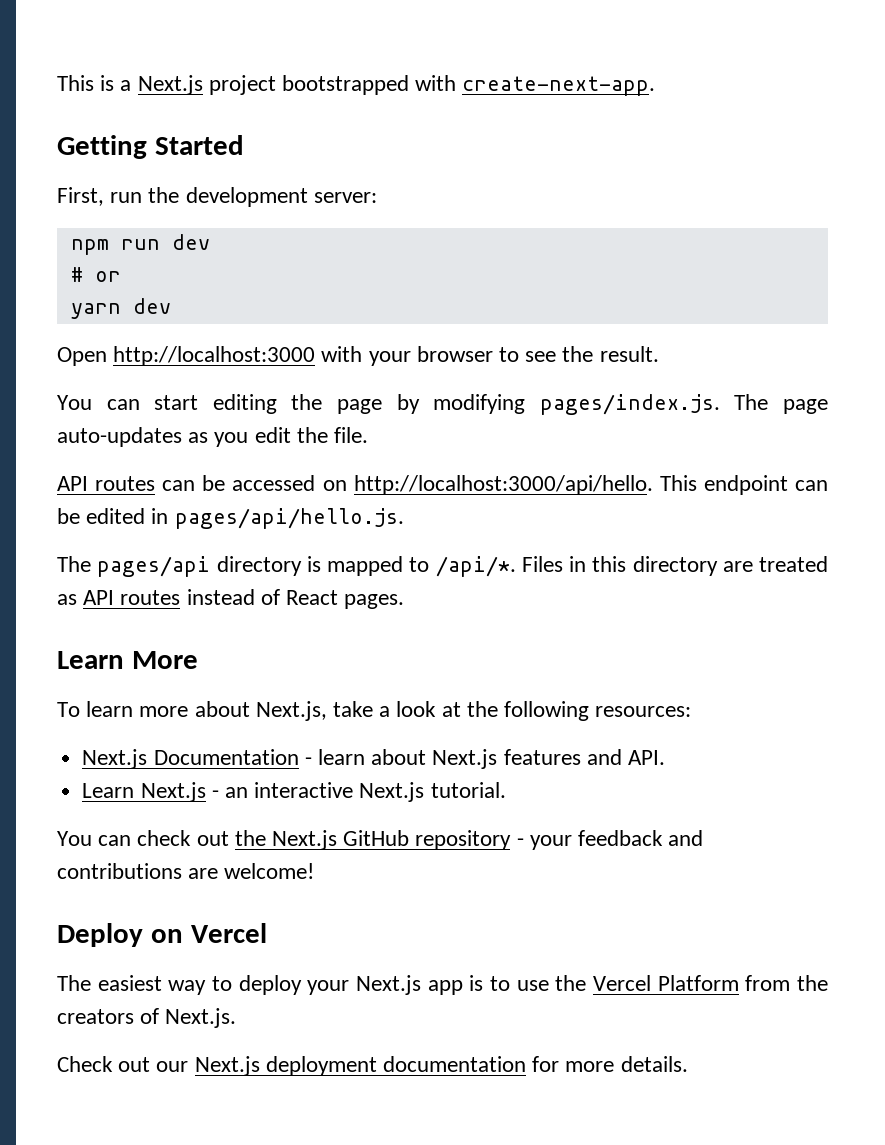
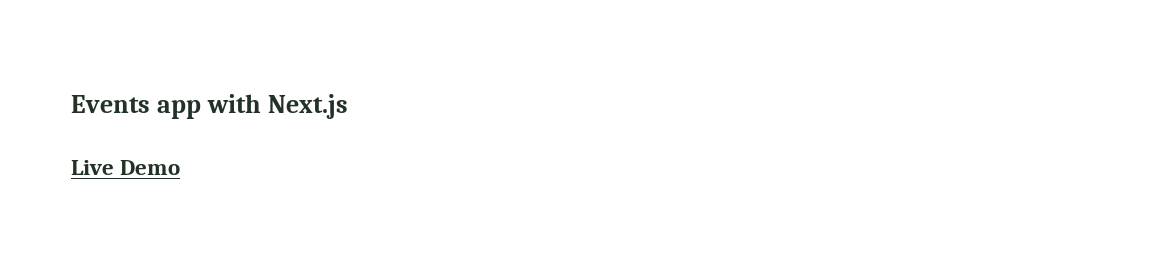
[57,75,656,96] [57,135,244,159] [57,187,377,207] [70,234,210,255] [70,267,121,282] [70,298,171,319] [57,346,659,366] [57,394,829,415] [57,427,369,447] [57,475,828,495] [57,508,404,529] [57,556,828,577] [57,589,405,609] [57,651,198,669] [57,701,692,721] [82,749,665,769] [82,782,506,802] [57,830,704,850] [57,863,315,879] [57,923,267,947] [57,975,828,995] [57,1008,237,1028] [57,1056,688,1076] This is a Next.js project bootstrapped with create-next-app. // Getting Started // First, run the development server: // npm run dev // # or // yarn dev // Open http://localhost:3000 with your browser to see the result. // You can start editing the page by modifying pages/index.js. The page auto-updates as you edit the file. // API routes can be accessed on http://localhost:3000/api/hello. This endpoint can be edited in pages/api/hello.js. // The pages/api directory is mapped to /api/*. Files in this directory are treated as API routes instead of React pages. // Learn More // To learn more about Next.js, take a look at the following resources: // Next.js Documentation - learn about Next.js features and API. // Learn Next.js - an interactive Next.js tutorial. // You can check out the Next.js GitHub repository - your feedback and contributions are welcome! // Deploy on Vercel // The easiest way to deploy your Next.js app is to use the Vercel Platform from the creators of Next.js. // Check out our Next.js deployment documentation for more details. -> [71,94,348,119] [71,160,181,175] Events app with Next.js // Live Demo

